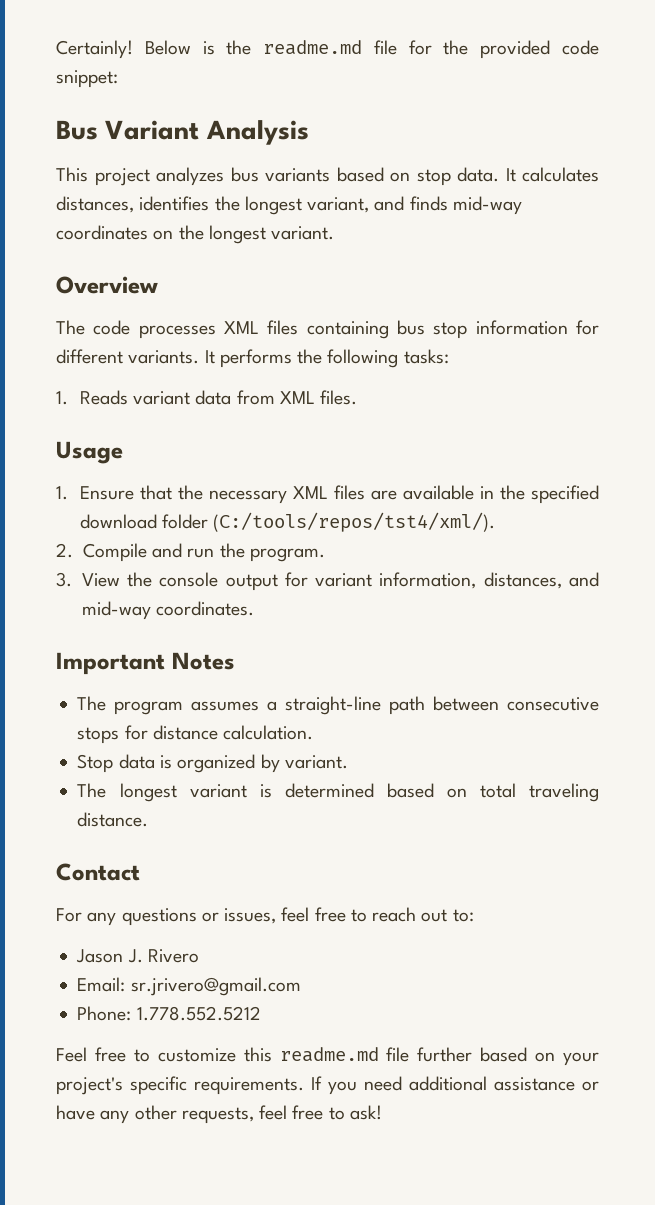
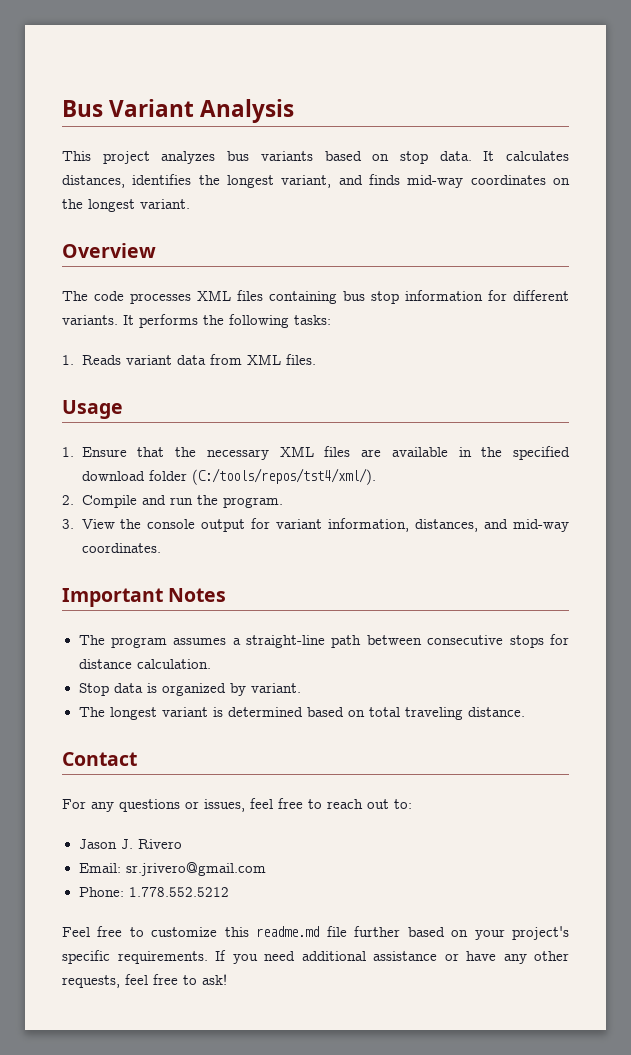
[56,40,599,59] [56,70,118,88] Certainly! Below is the readme.md file for the provided code snippet: // -> (62, 108) none

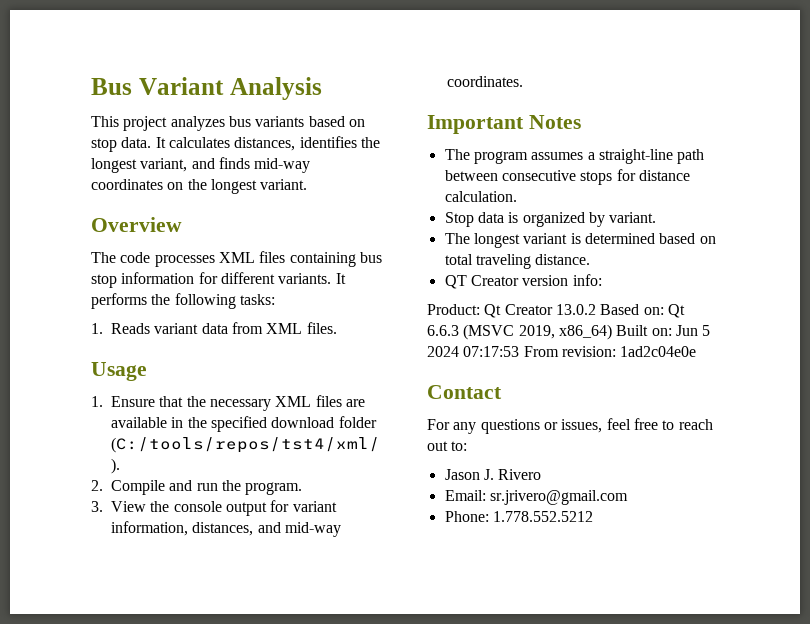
(525, 712) none -> [444,274,602,289] [427,304,685,318] [427,324,711,340] [427,346,697,357] // QT Creator version info: // Product: Qt Creator 13.0.2 Based on: Qt 6.6.3 (MSVC 2019, x86_64) Built on: Jun 5 2024 07:17:53 From revision: 1ad2c04e0e
[62,926,569,940] [62,950,569,964] [62,974,227,988] // Feel free to customize this readme.md file further based on your project's specific requirements. If you need additional assistance or have any other requests, feel free to ask! -> (593, 516) none

